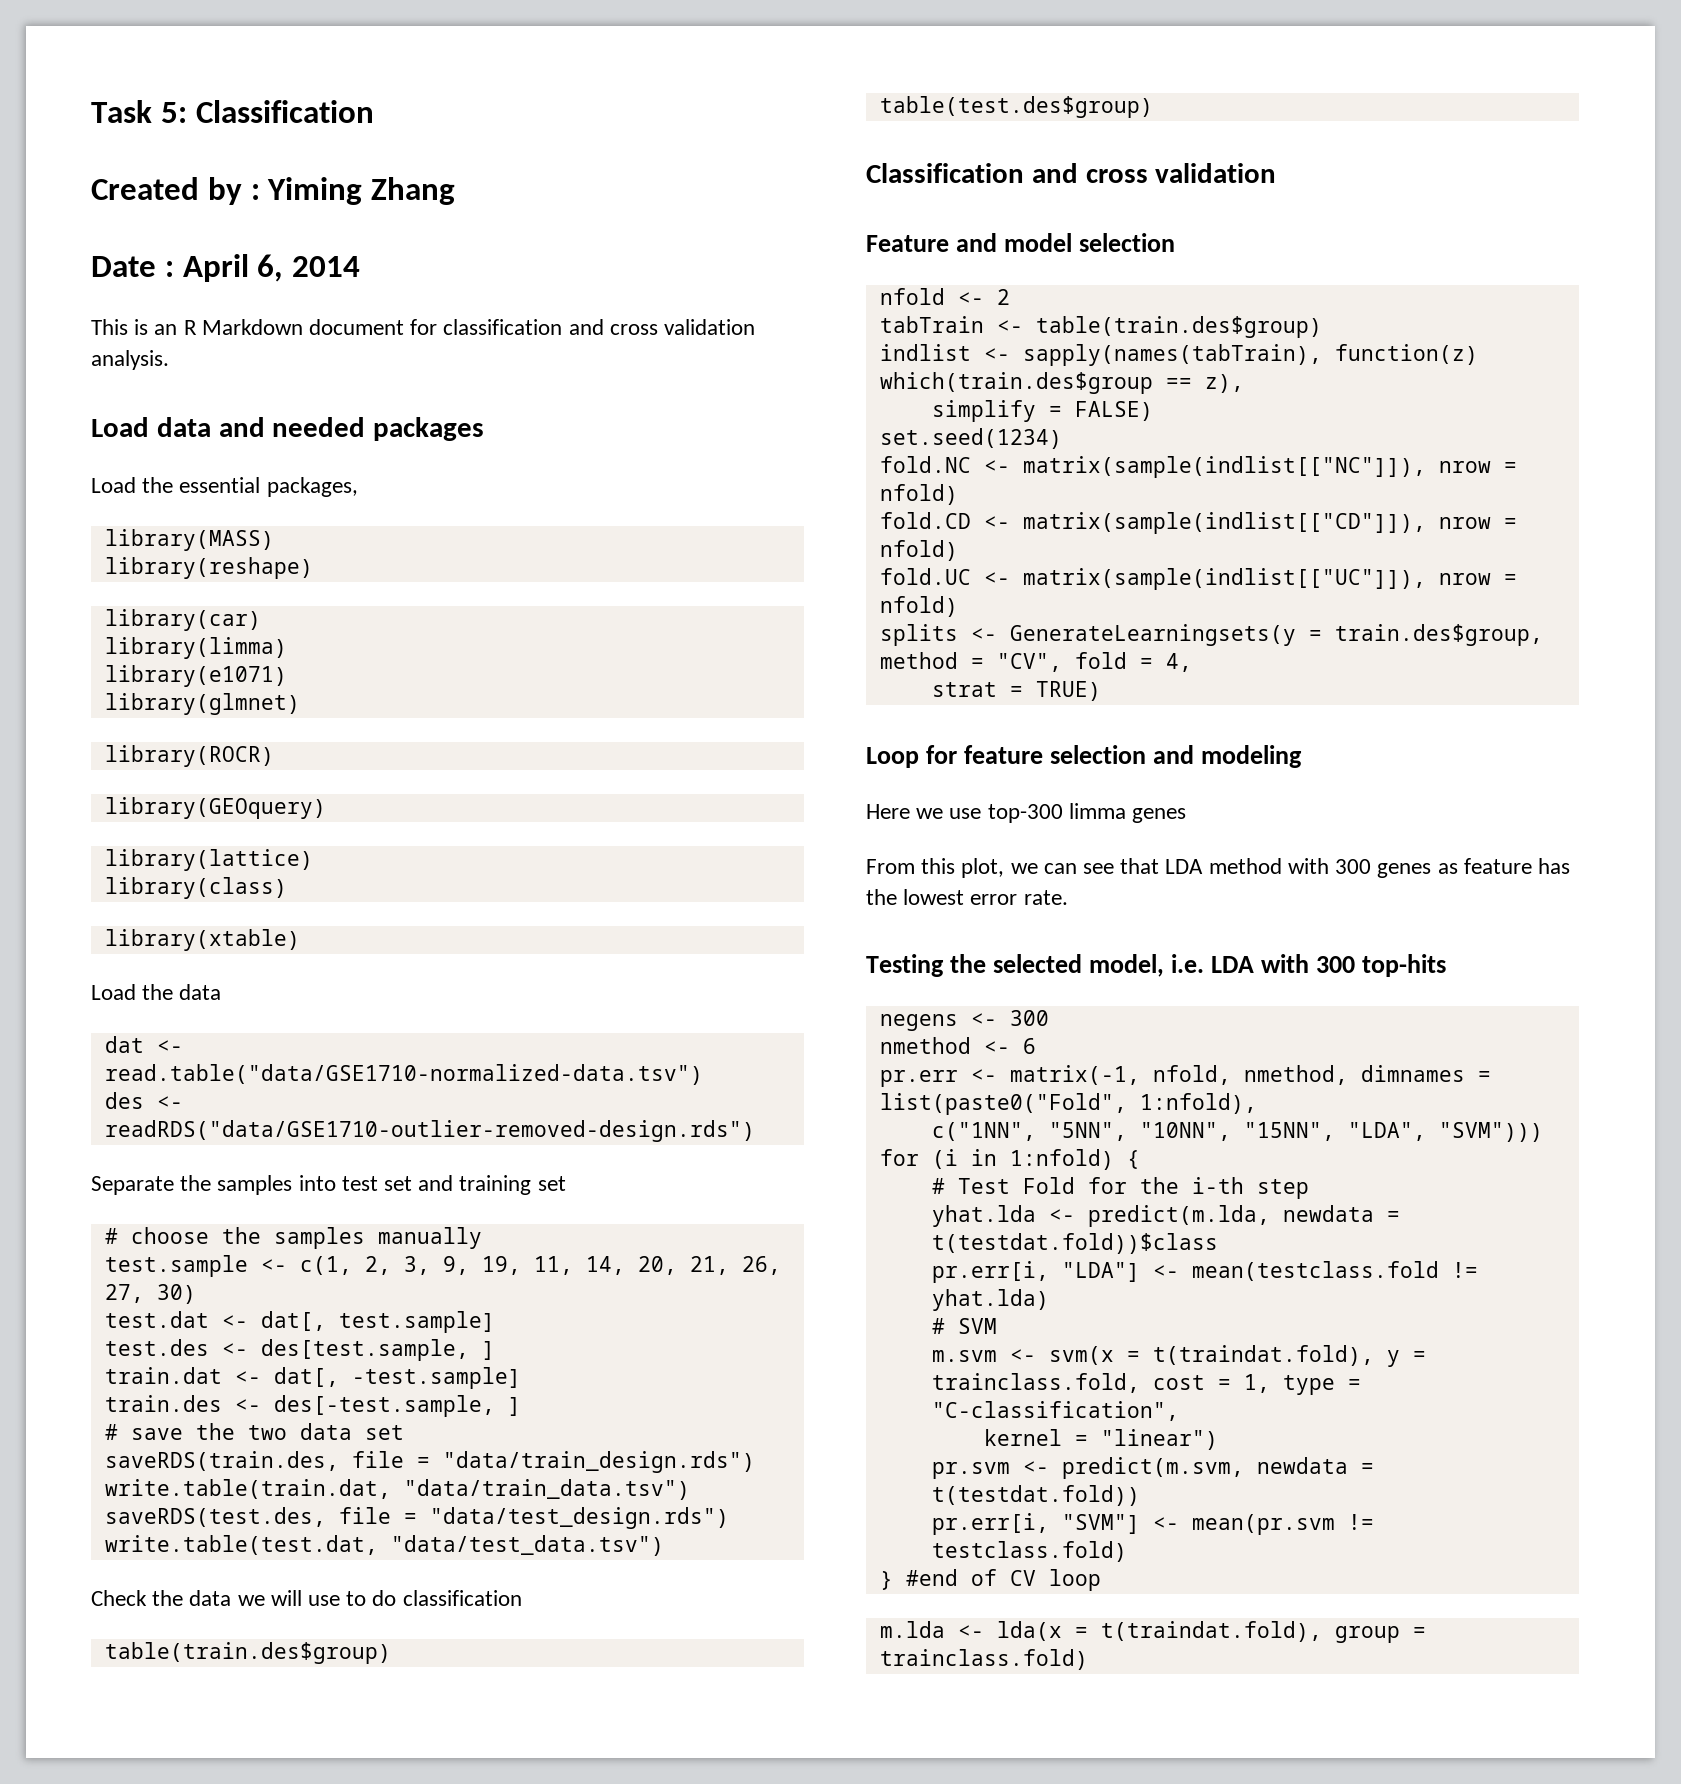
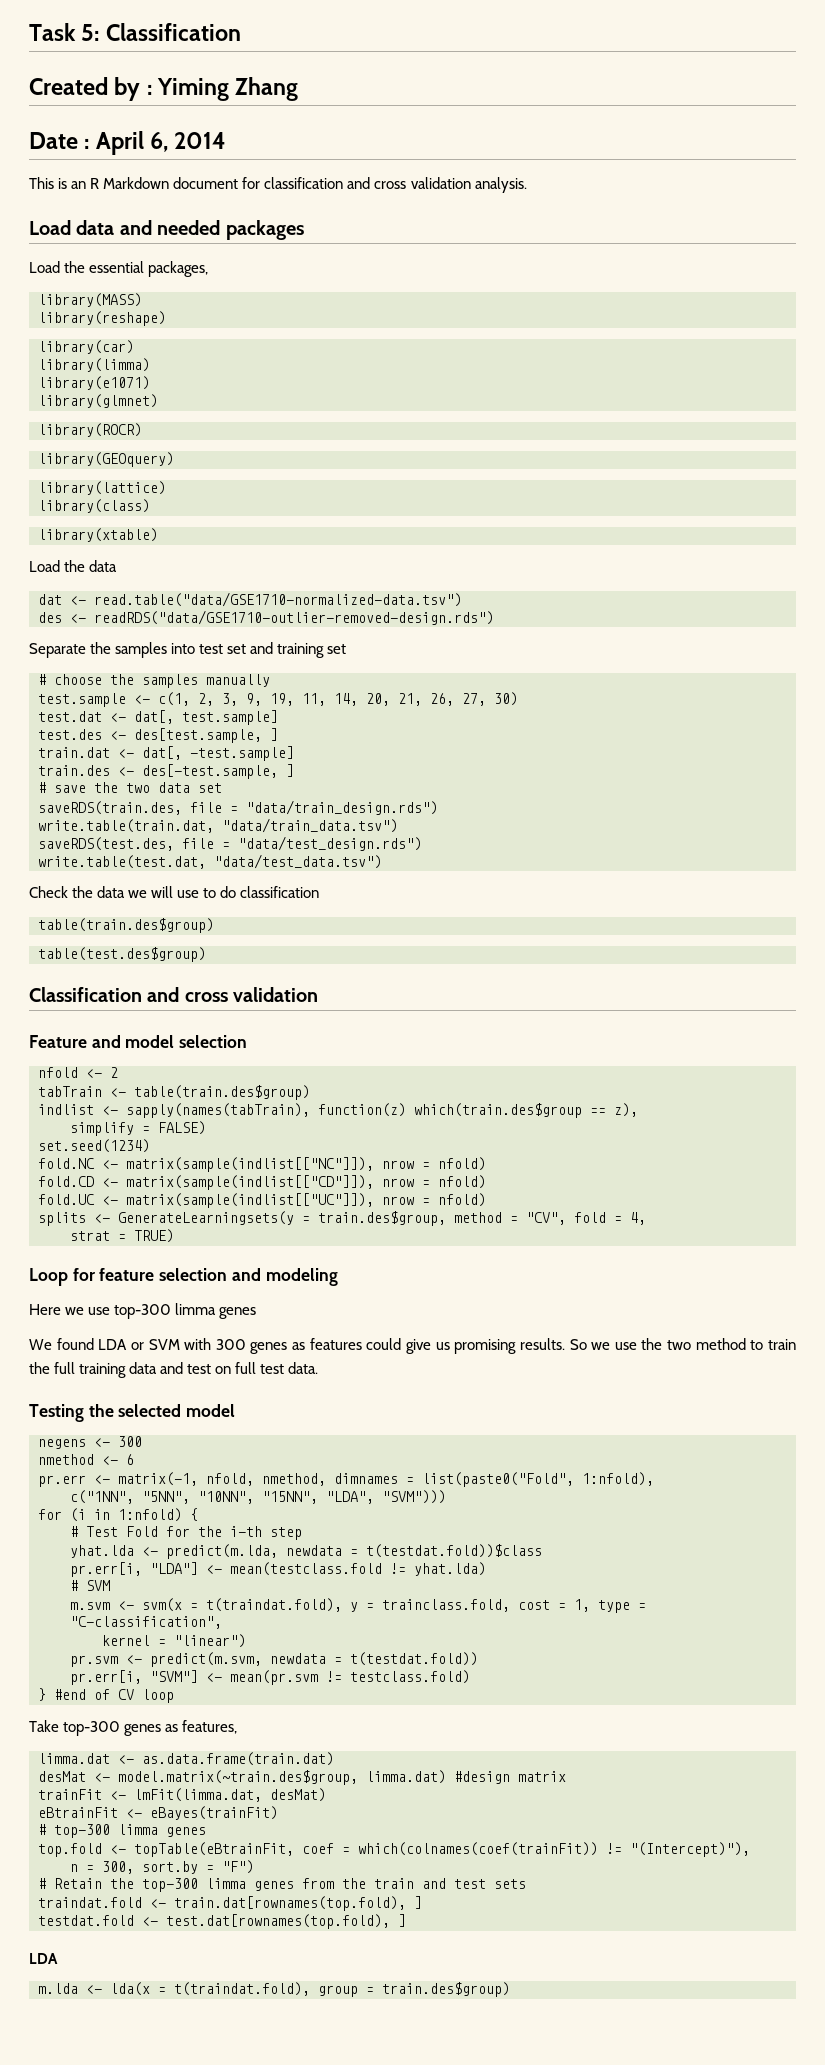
[866,858,1570,878] [866,889,1068,905] [866,954,1447,977] From this plot, we can see that LDA method with 300 genes as feature has the lowest error rate. // Testing the selected model, i.e. LDA with 300 top-hits -> [29,1338,796,1354] [29,1362,319,1378] [29,1404,236,1422] We found LDA or SVM with 300 genes as features could give us promising results. So we use the two method to train the full training data and test on full test data. // Testing the selected model
(1101, 1580) none -> [29,1720,238,1736] [38,1752,334,1766] [38,1770,566,1785] [38,1788,326,1802] [38,1806,278,1820] [38,1824,206,1838] [38,1842,750,1857] [70,1860,254,1874] [38,1878,526,1892] [38,1896,422,1911] [38,1914,406,1929] [29,1953,58,1964] // Take top-300 genes as features, // limma.dat <- as.data.frame(train.dat) // desMat <- model.matrix(~train.des$group, limma.dat) #design matrix // trainFit <- lmFit(limma.dat, desMat) // eBtrainFit <- eBayes(trainFit) // # top-300 limma genes // top.fold <- topTable(eBtrainFit, coef = which(colnames(coef(trainFit)) != "(Intercept)"), // n = 300, sort.by = "F") // # Retain the top-300 limma genes from the train and test sets // traindat.fold <- train.dat[rownames(top.fold), ] // testdat.fold <- test.dat[rownames(top.fold), ] // LDA
[879,1649,1088,1670] trainclass.fold) -> [382,1982,510,1997] train.des$group)

